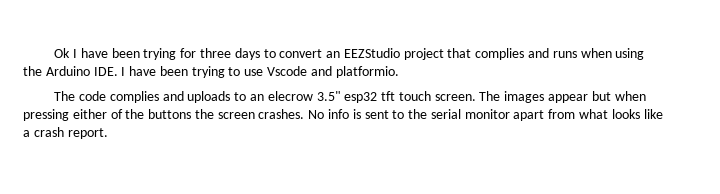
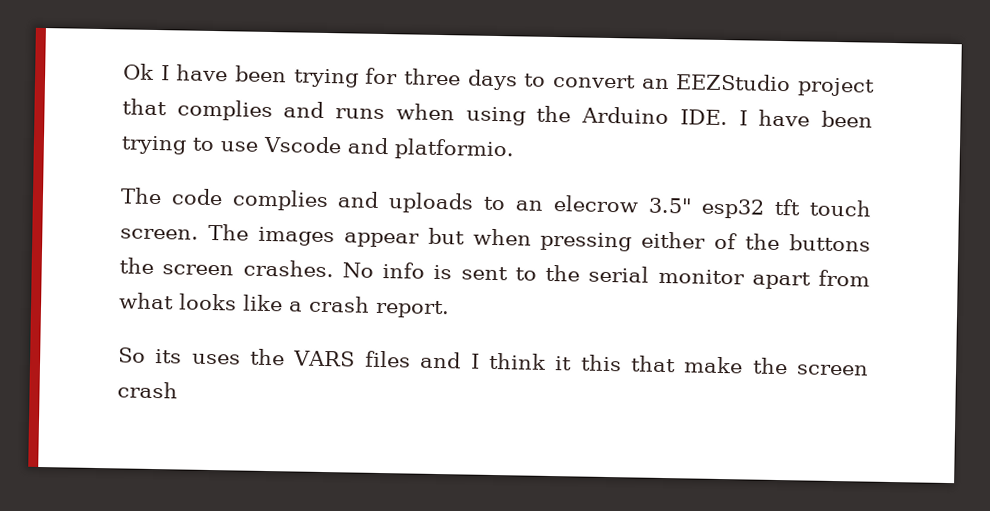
(108, 133) none -> [118,347,870,376] [117,381,178,399] // So its uses the VARS files and I think it this that make the screen crash

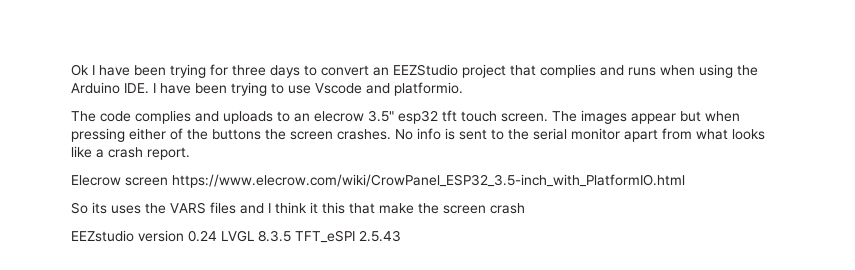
(450, 309) none -> [71,174,685,188] // Elecrow screen https://www.elecrow.com/wiki/CrowPanel_ESP32_3.5-inch_with_PlatformIO.html
(178, 390) none -> [71,230,401,243] // EEZstudio version 0.24 LVGL 8.3.5 TFT_eSPI 2.5.43

